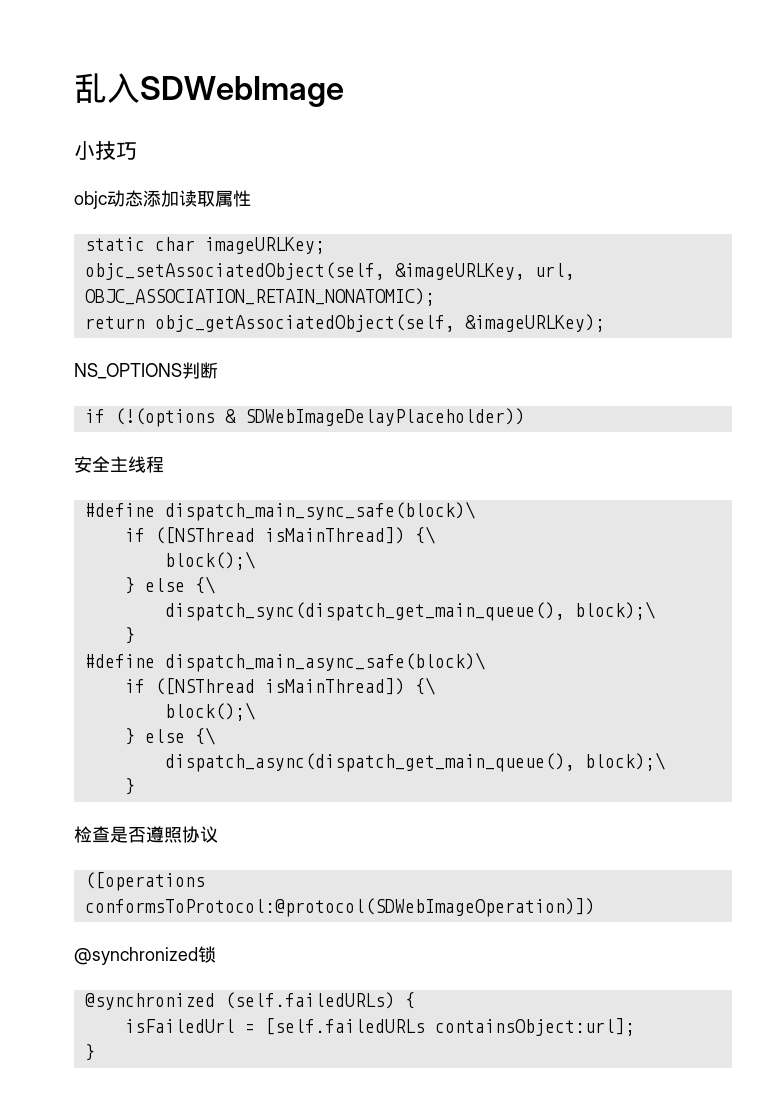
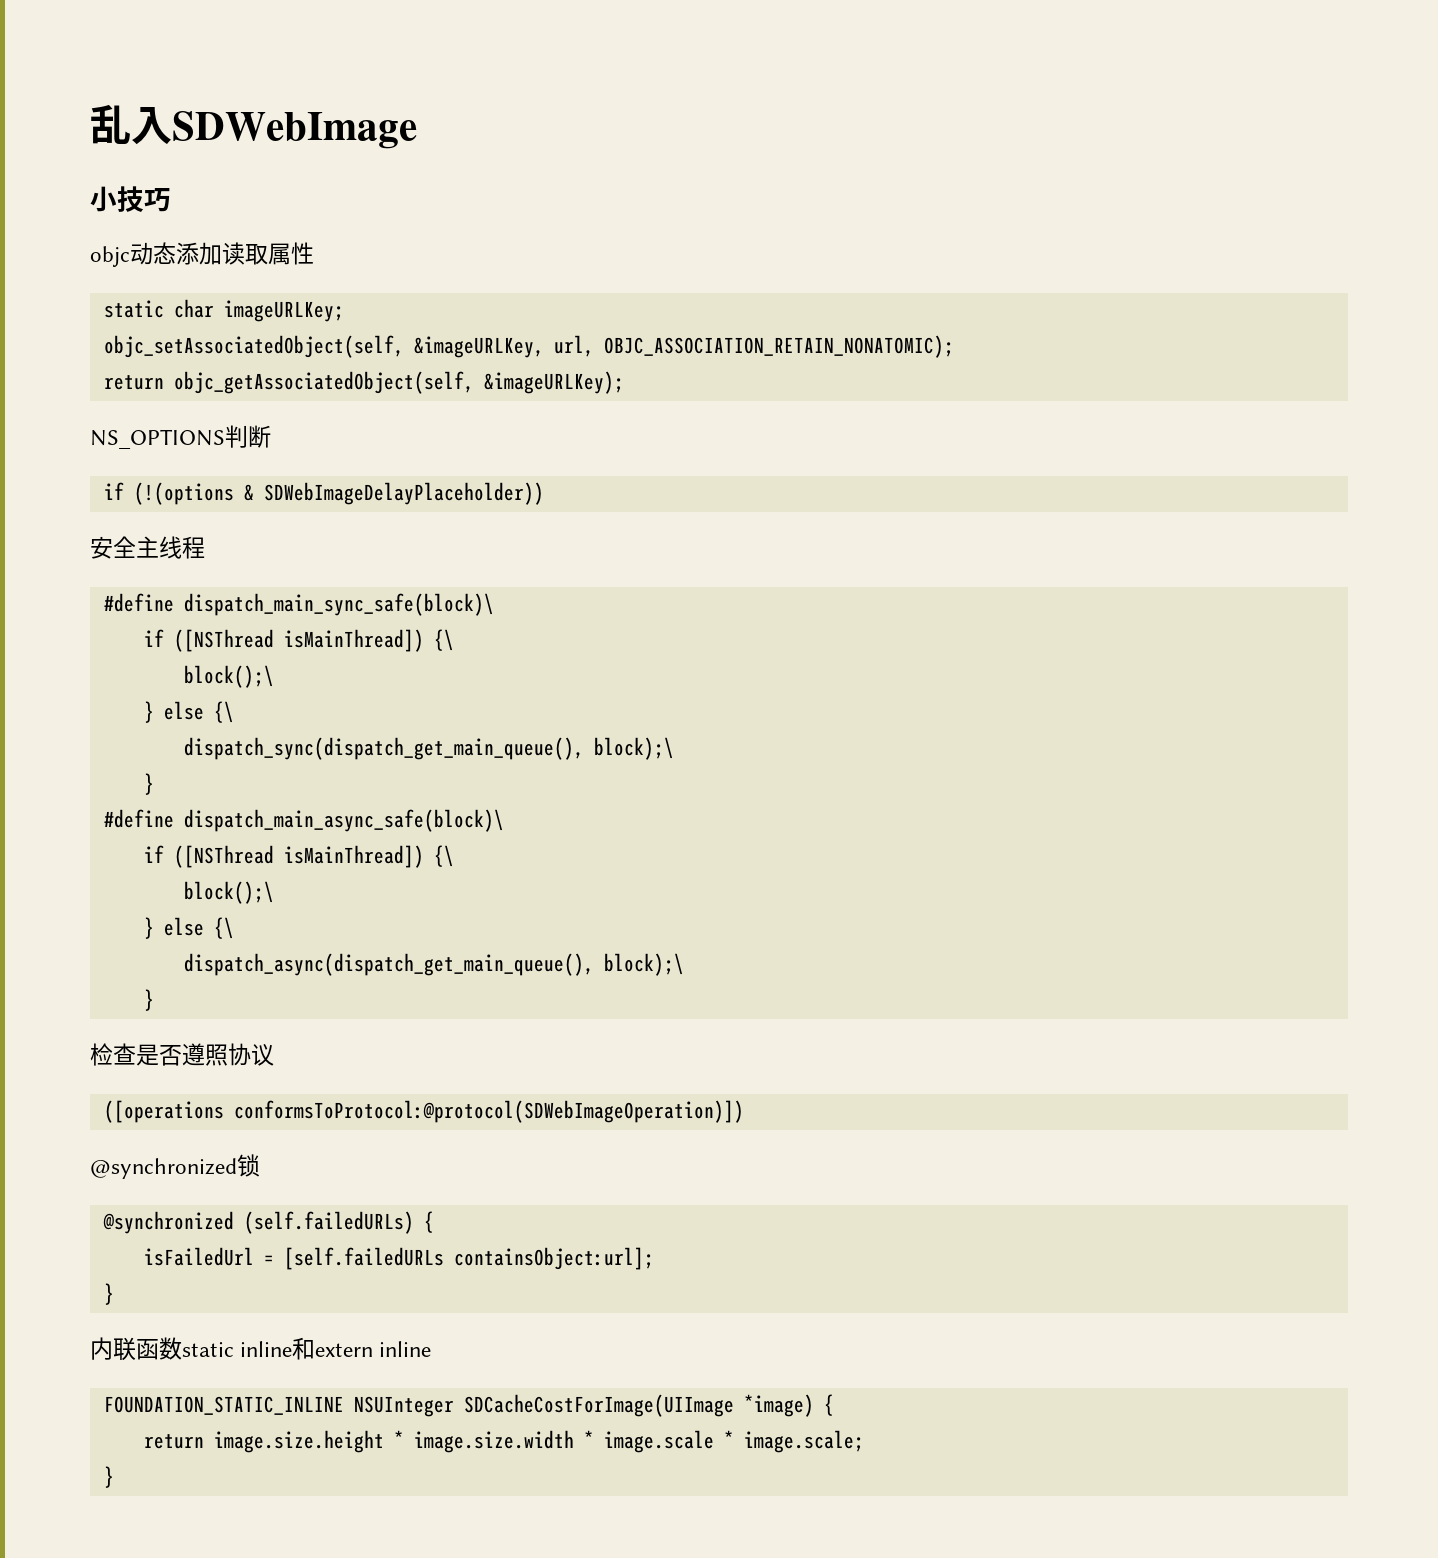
(95, 1052) none -> [90,1337,432,1361] [103,1394,834,1417] [143,1430,864,1453] [103,1466,114,1488] // 内联函数static inline和extern inline // FOUNDATION_STATIC_INLINE NSUInteger SDCacheCostForImage(UIImage *image) { // return image.size.height * image.size.width * image.scale * image.scale; // }

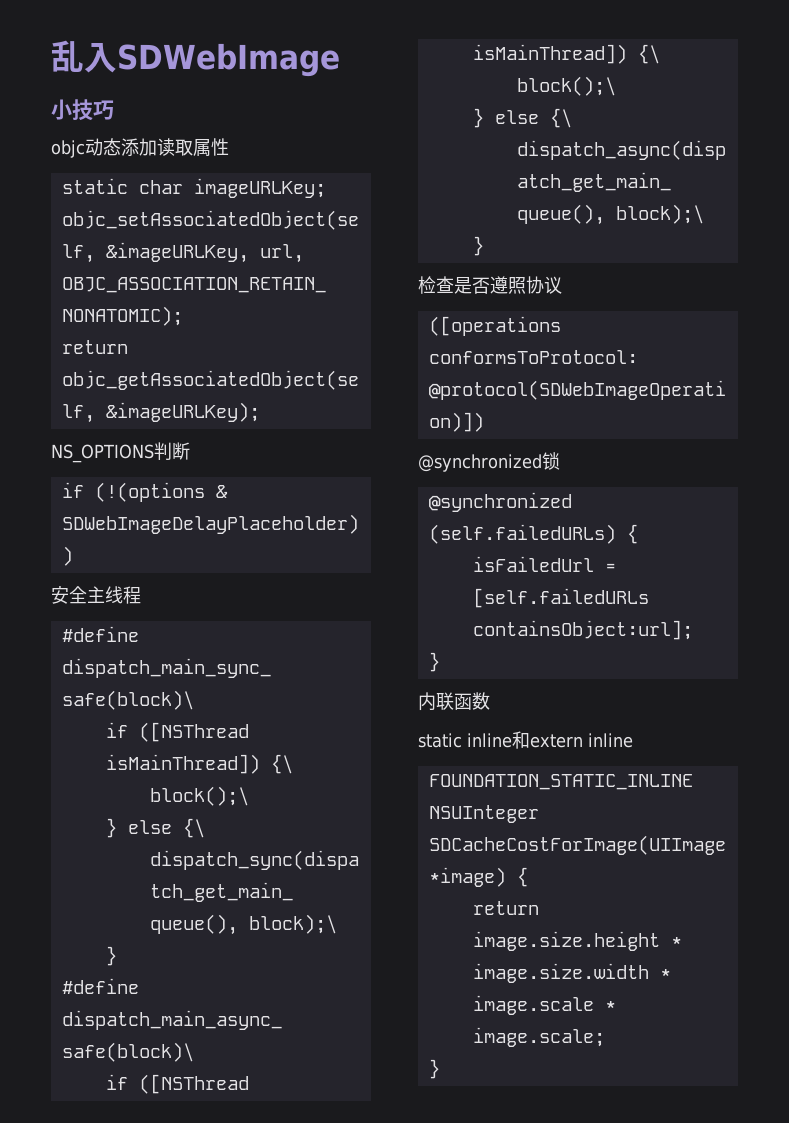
(182, 1348) none -> (490, 701) //

